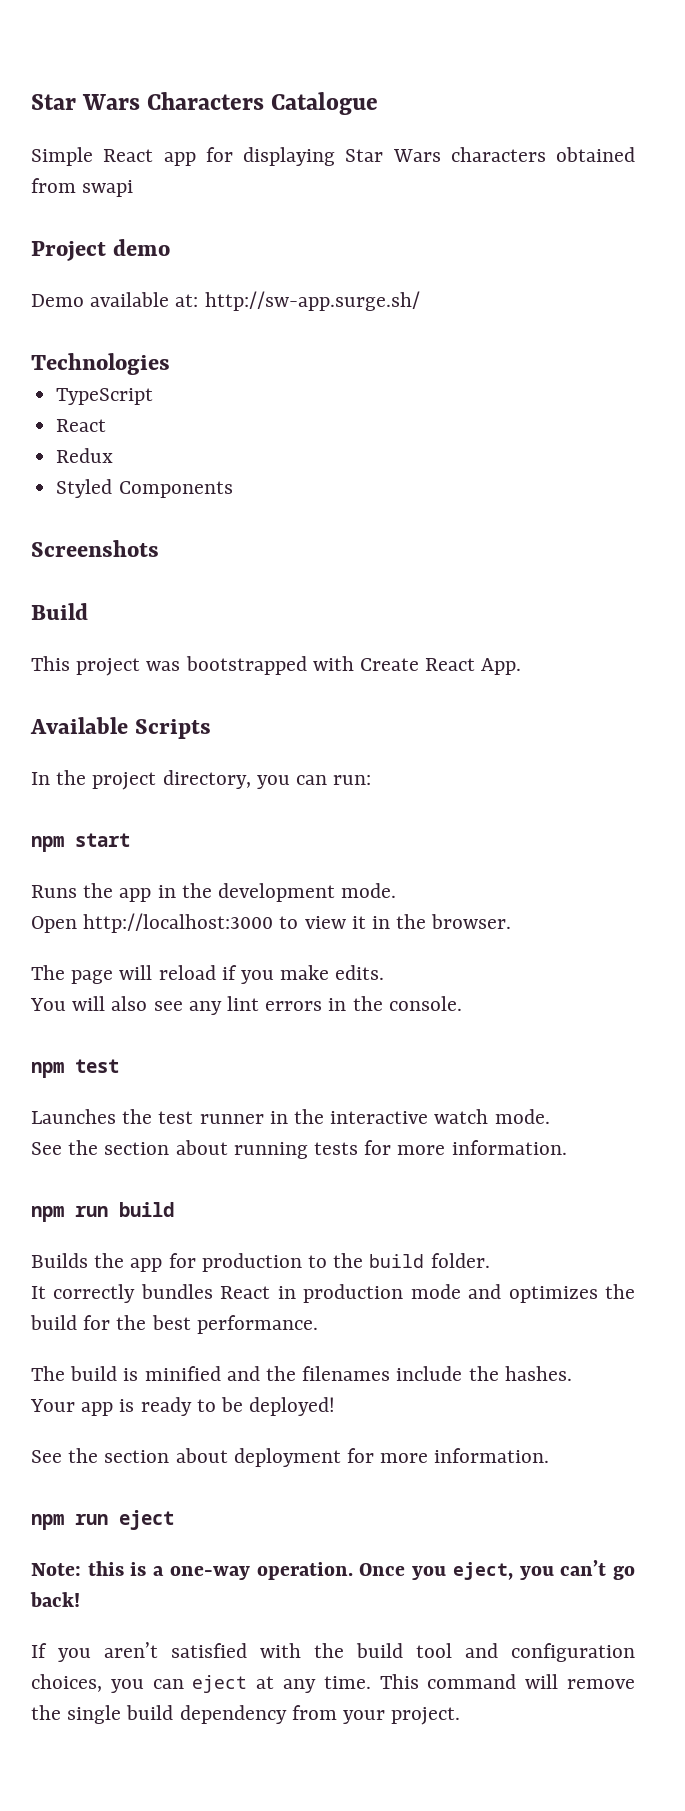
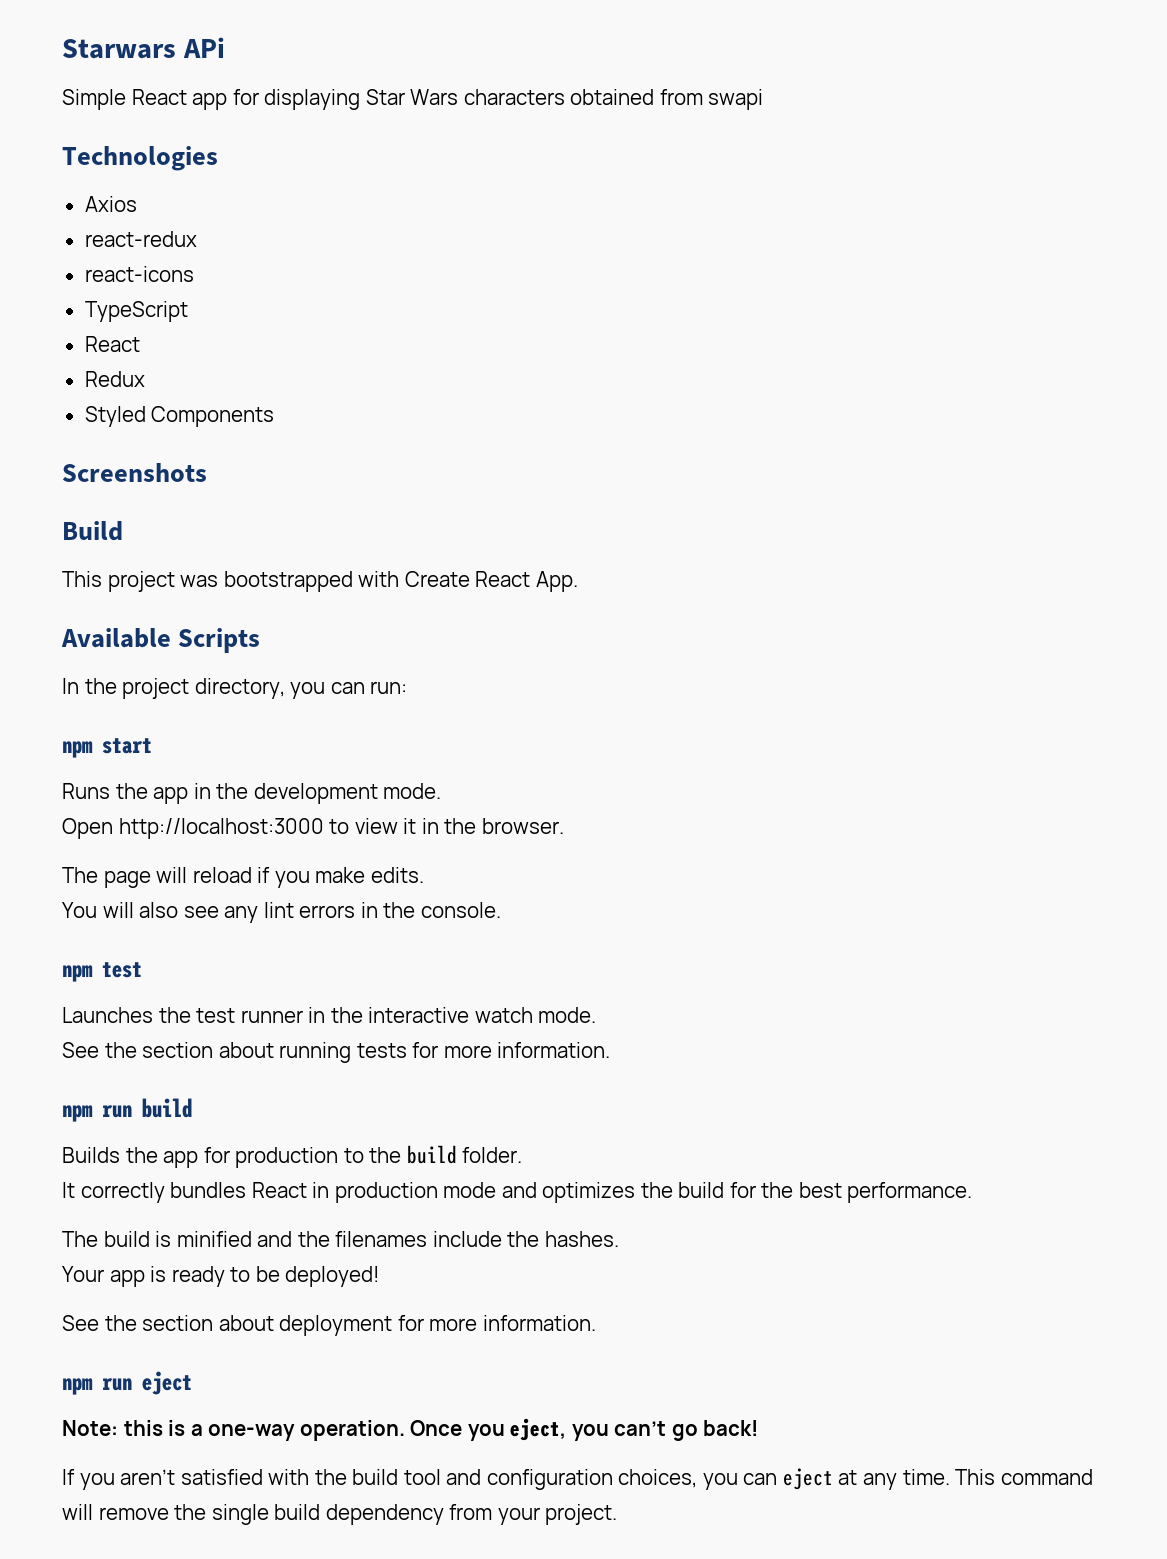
[31,92,379,115] Star Wars Characters Catalogue -> [62,37,225,59] Starwars APi
[31,239,170,261] [31,291,420,311] [31,353,170,375] Project demo // Demo available at: http://sw-app.surge.sh/ // Technologies -> [62,146,218,171] [84,196,137,212] [84,231,197,247] [84,266,194,282] Technologies // Axios // react-redux // react-icons

